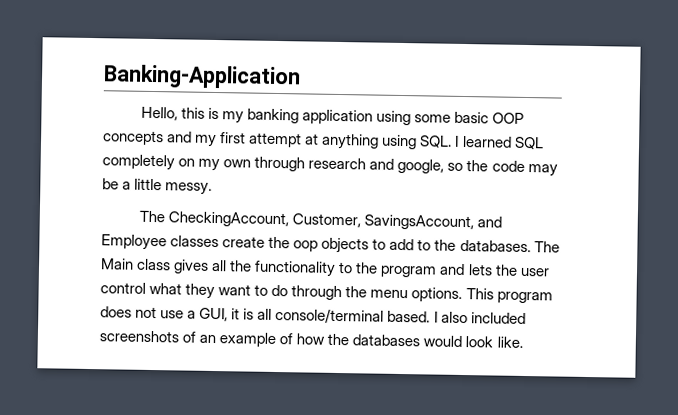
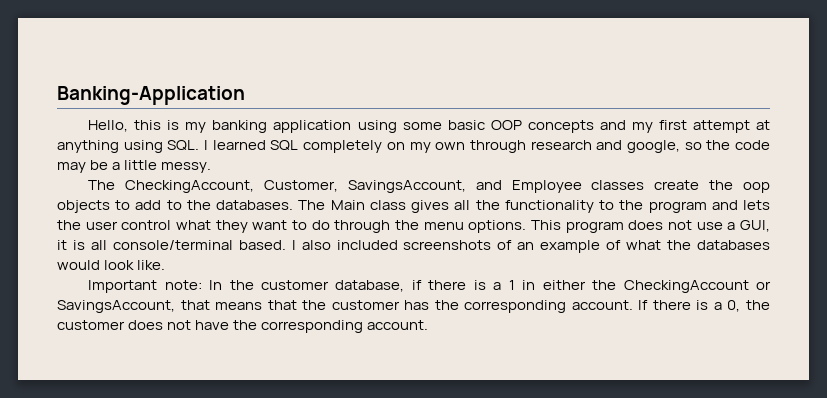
[296,333,326,345] how -> [626,240,662,250] what
(523, 342) none -> [88,280,771,293] [57,300,770,313] [57,320,429,333] // Important note: In the customer database, if there is a 1 in either the CheckingAccount or SavingsAccount, that means that the customer has the corresponding account. If there is a 0, the customer does not have the corresponding account.

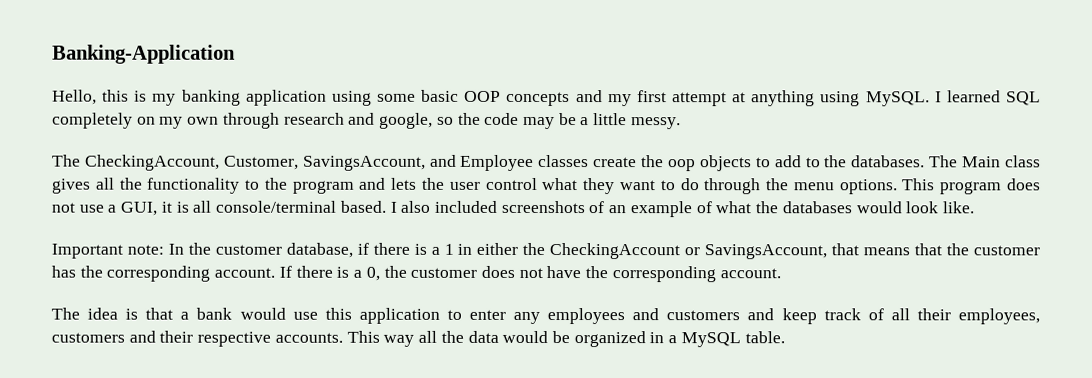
[167,140,200,151] SQL. -> [865,91,930,107] MySQL.
(429, 325) none -> [51,307,1040,325] [51,330,785,348] // The idea is that a bank would use this application to enter any employees and customers and keep track of all their employees, customers and their respective accounts. This way all the data would be organized in a MySQL table.

